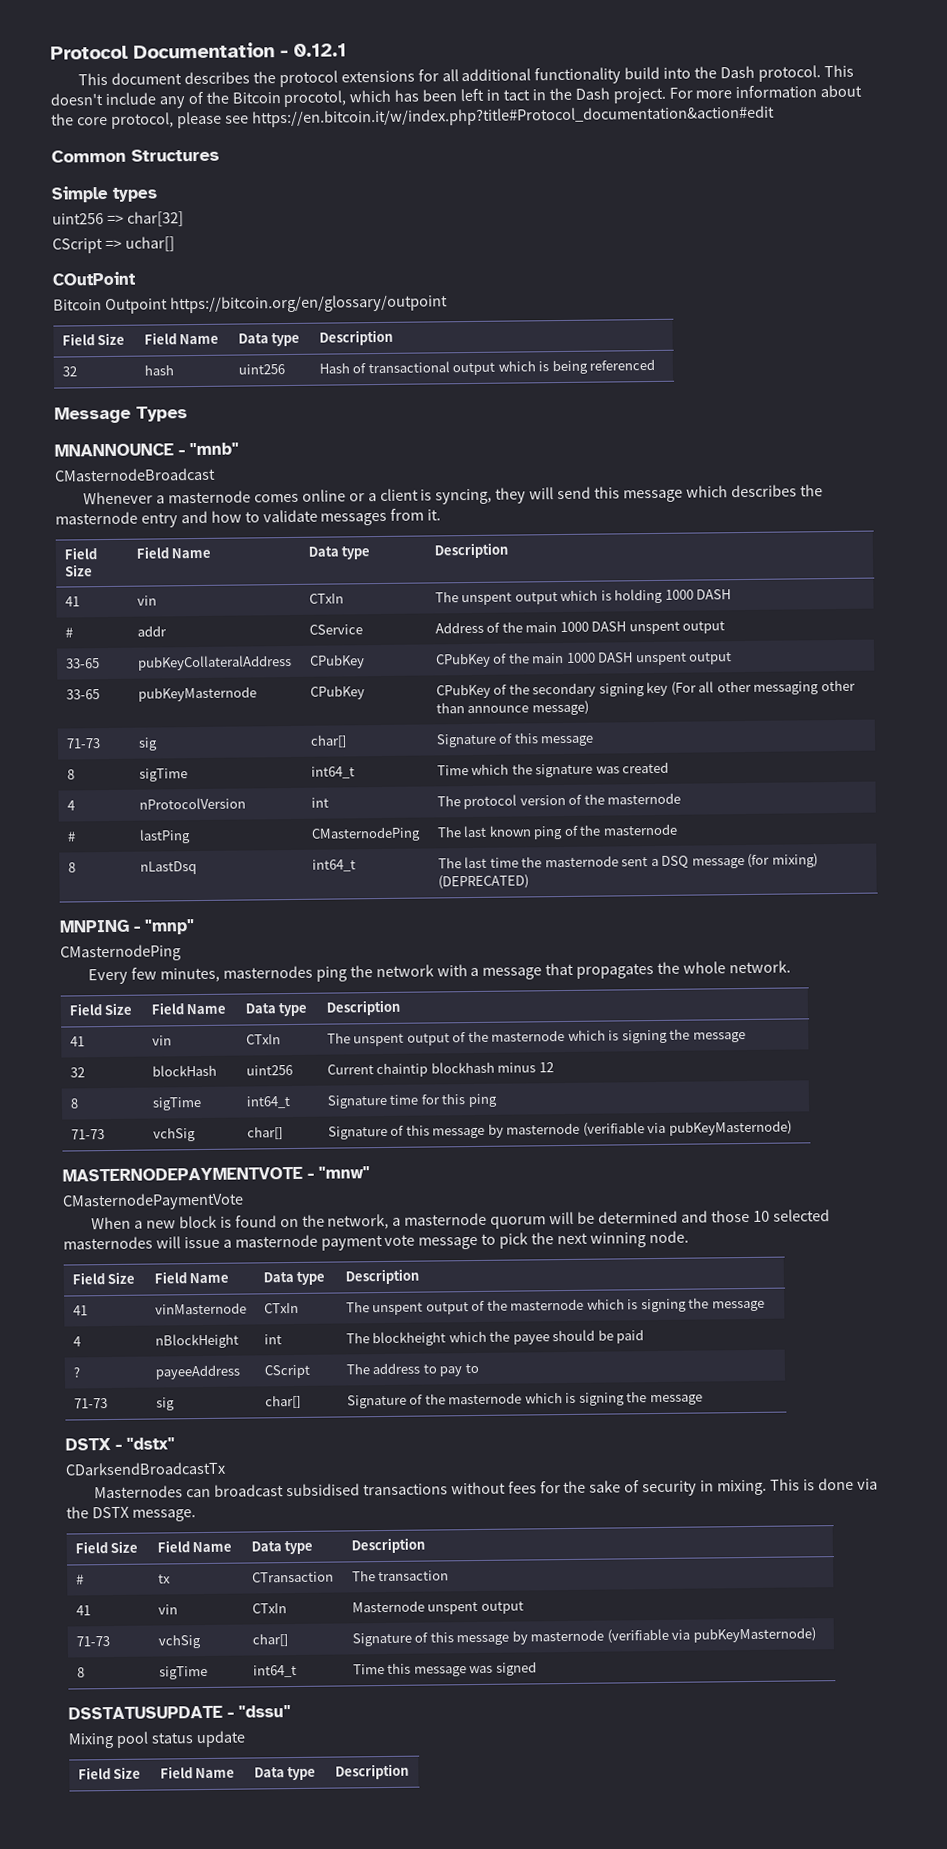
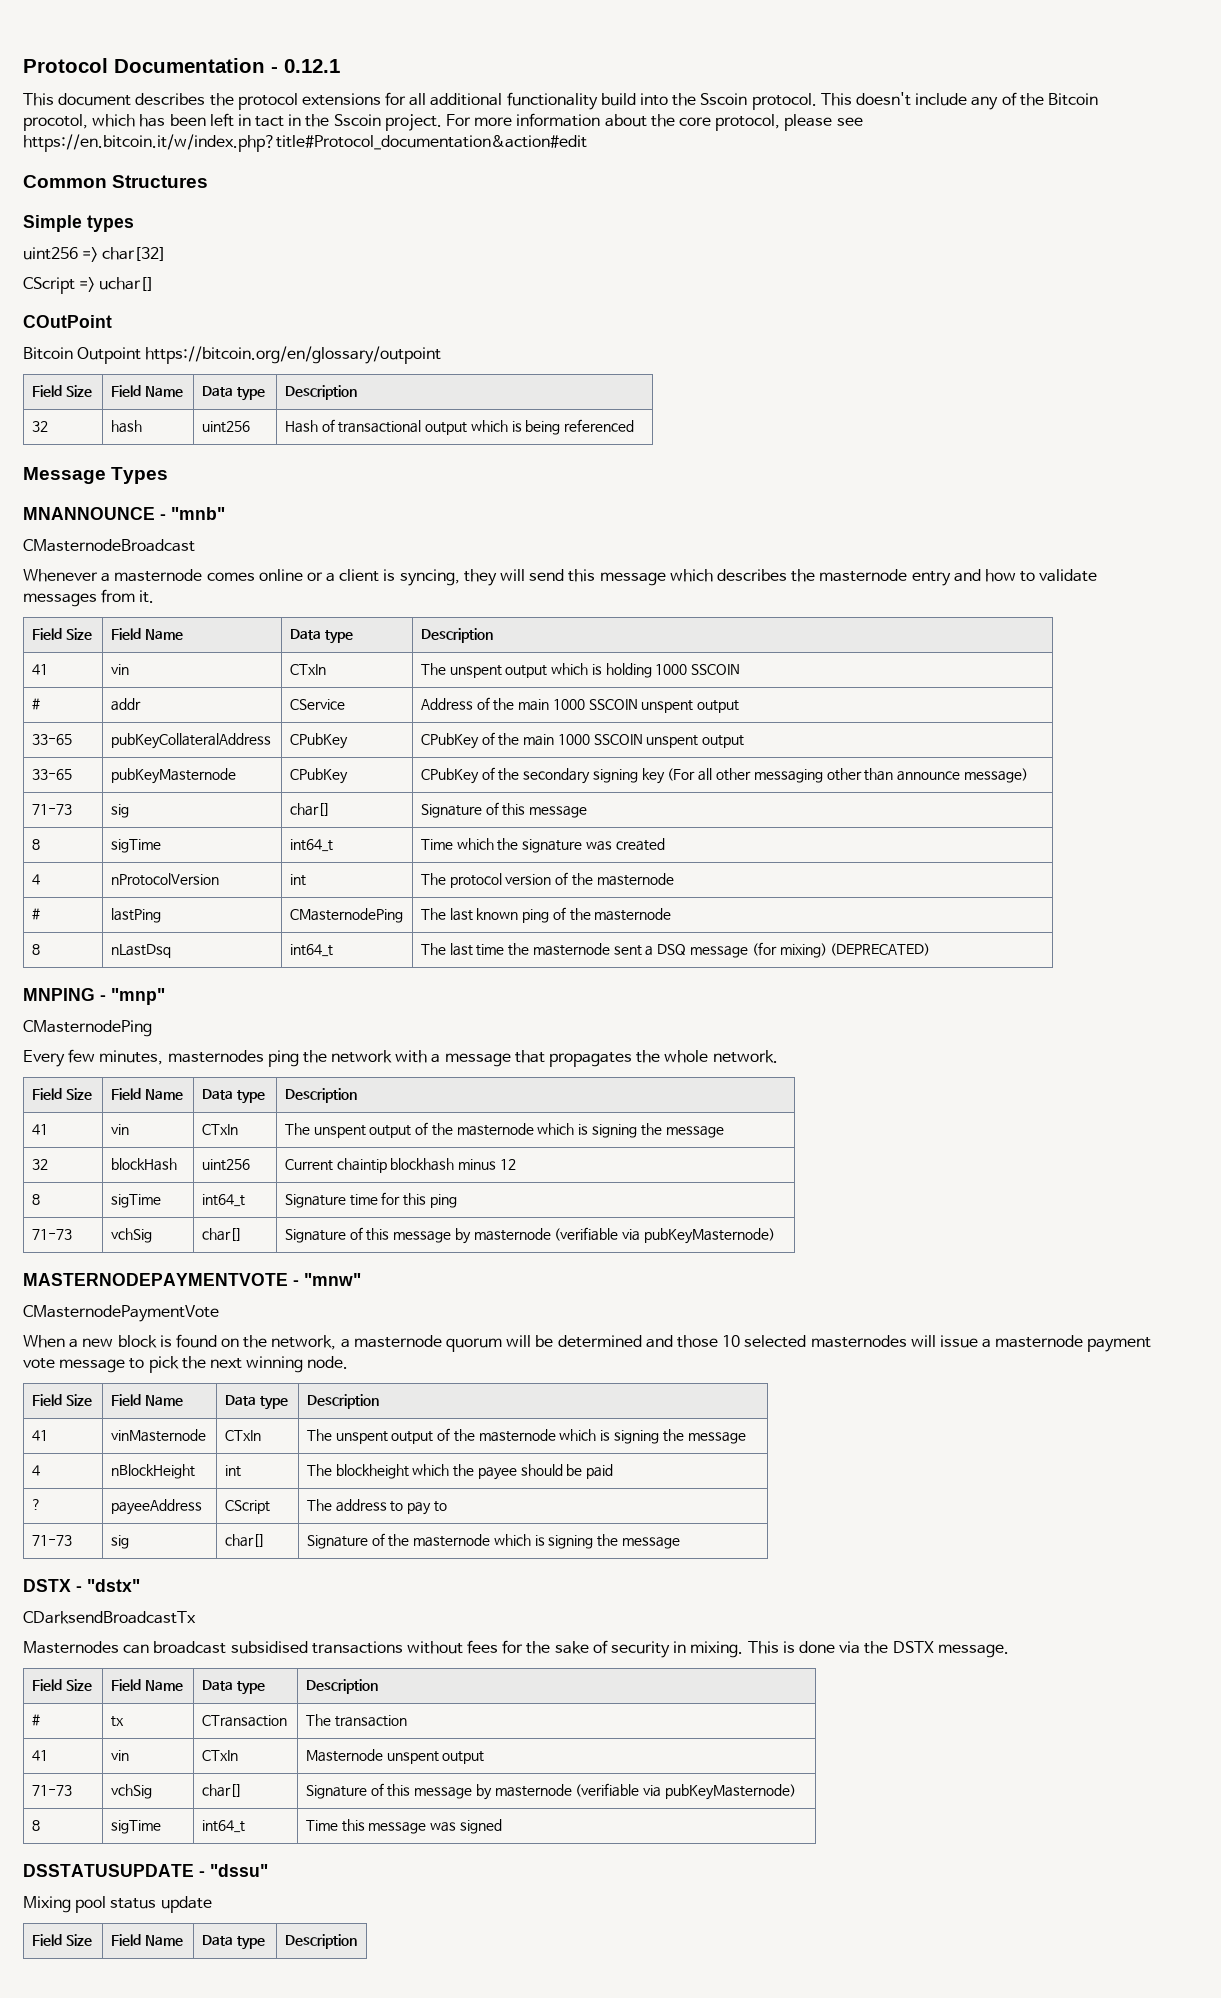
[720,65,756,79] Dash -> [700,93,748,105] Sscoin
[574,87,610,100] Dash -> [333,114,381,126] Sscoin
[696,589,732,600] DASH -> [691,664,741,675] SSCOIN
[591,621,627,632] DASH -> [588,699,638,710] SSCOIN
[598,652,634,663] DASH -> [593,734,643,745] SSCOIN

